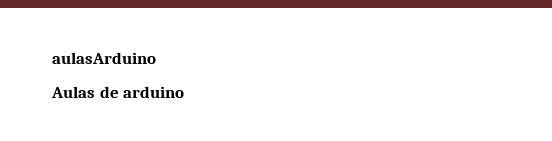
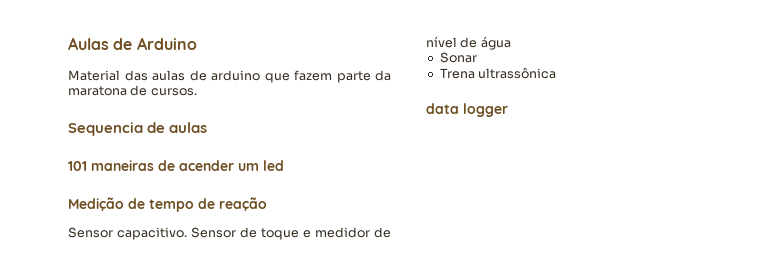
[52,52,156,64] aulasArduino // -> (68, 43) none
[123,86,185,98] arduino -> [136,37,197,50] [68,70,391,83] [68,85,197,96] [68,122,208,136] [68,160,284,171] [68,197,267,212] [68,227,391,240] [426,36,511,50] [439,52,477,63] [439,67,557,79] [426,103,508,117] Arduino // Material das aulas de arduino que fazem parte da maratona de cursos. // Sequencia de aulas // 101 maneiras de acender um led // Medição de tempo de reação // Sensor capacitivo. Sensor de toque e medidor de nível de água // Sonar // Trena ultrassônica // data logger

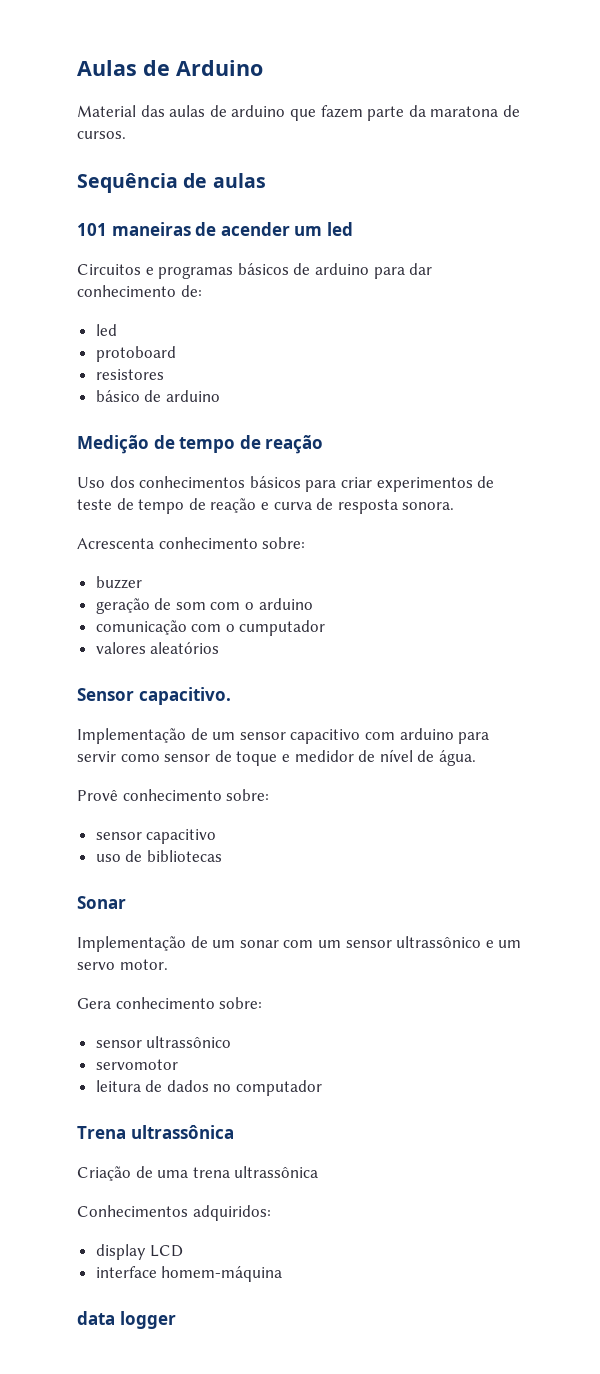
[68,122,143,136] Sequencia -> [77,173,178,193] Sequência
(284, 165) none -> [77,263,433,279] [77,285,202,297] [95,324,117,336] [95,346,176,362] [95,369,164,380] [95,390,220,402] // Circuitos e programas básicos de arduino para dar conhecimento de: // led // protoboard // resistores // básico de arduino
[68,227,236,240] Sensor capacitivo. Sensor -> [77,476,495,492] [77,498,455,514] [77,537,306,549] [95,576,142,589] [95,598,313,614] [95,620,326,636] [95,642,220,654] [77,687,231,705] [77,728,490,744] [77,751,211,762] Uso dos conhecimentos básicos para criar experimentos de teste de tempo de reação e curva de resposta sonora. // Acrescenta conhecimento sobre: // buzzer // geração de som com o arduino // comunicação com o cumputador // valores aleatórios // Sensor capacitivo. // Implementação de um sensor capacitivo com arduino para servir como sensor
[480,36,511,50] [439,52,477,63] [439,67,557,79] água // Sonar // Trena ultrassônica -> [438,750,476,766] [77,789,270,801] [95,829,217,844] [95,850,222,862] [77,896,126,909] [77,936,522,952] [77,959,168,970] [77,997,263,1009] [95,1036,232,1048] [95,1059,178,1070] [95,1080,323,1096] [77,1125,234,1139] [77,1166,319,1181] [77,1205,271,1221] [95,1244,184,1260] [95,1266,283,1282] água. // Provê conhecimento sobre: // sensor capacitivo // uso de bibliotecas // Sonar // Implementação de um sonar com um sensor ultrassônico e um servo motor. // Gera conhecimento sobre: // sensor ultrassônico // servomotor // leitura de dados no computador // Trena ultrassônica // Criação de uma trena ultrassônica // Conhecimentos adquiridos: // display LCD // interface homem-máquina

